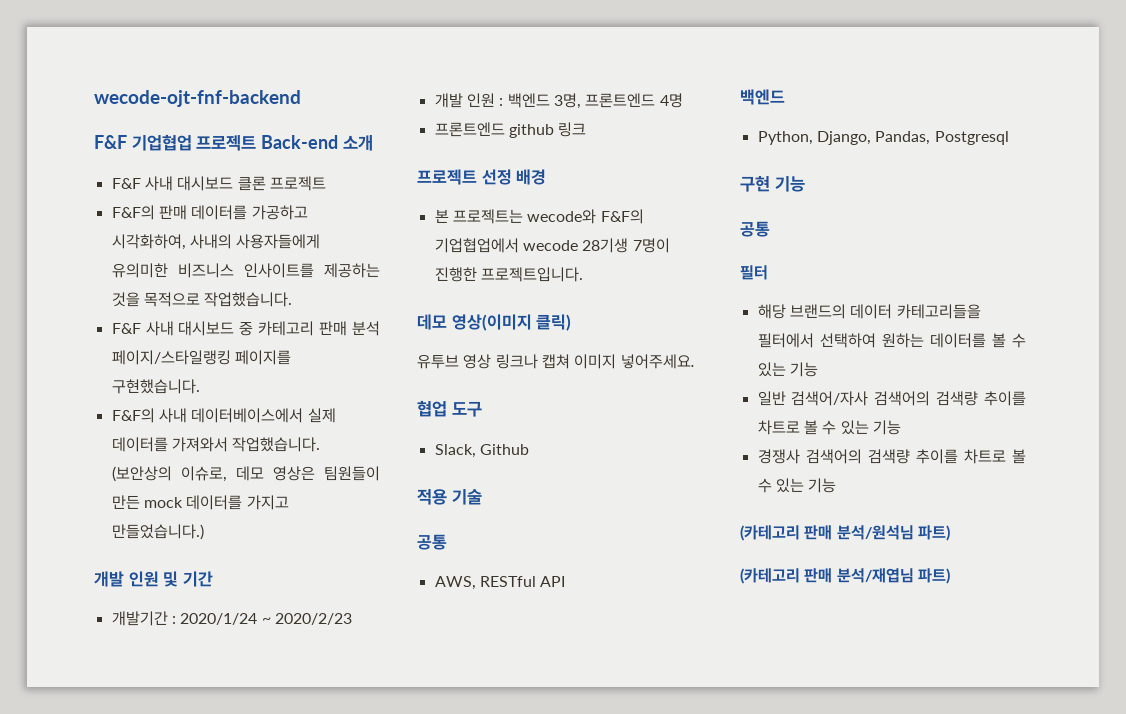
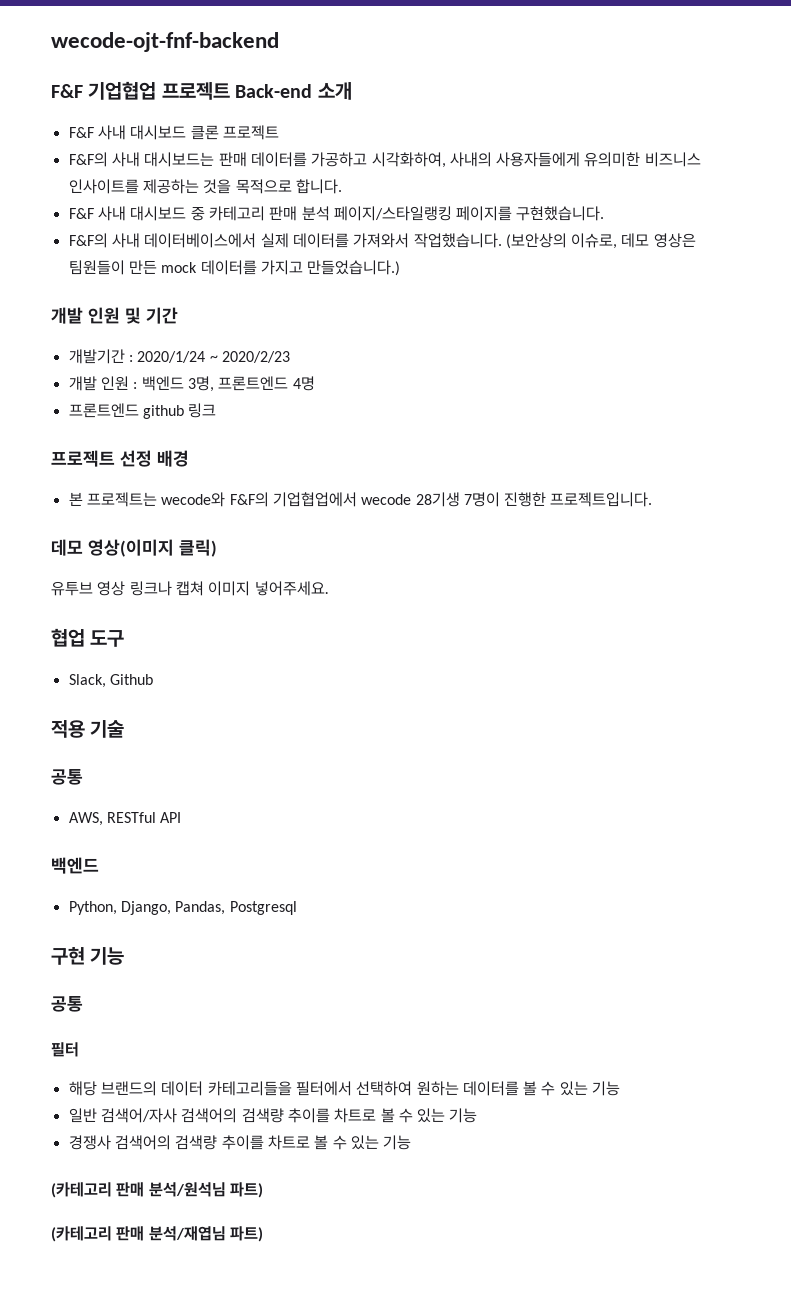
(155, 212) none -> [111,152,215,167] 사내 대시보드는
[204,292,293,307] 작업했습니다. -> [295,179,342,194] 합니다.

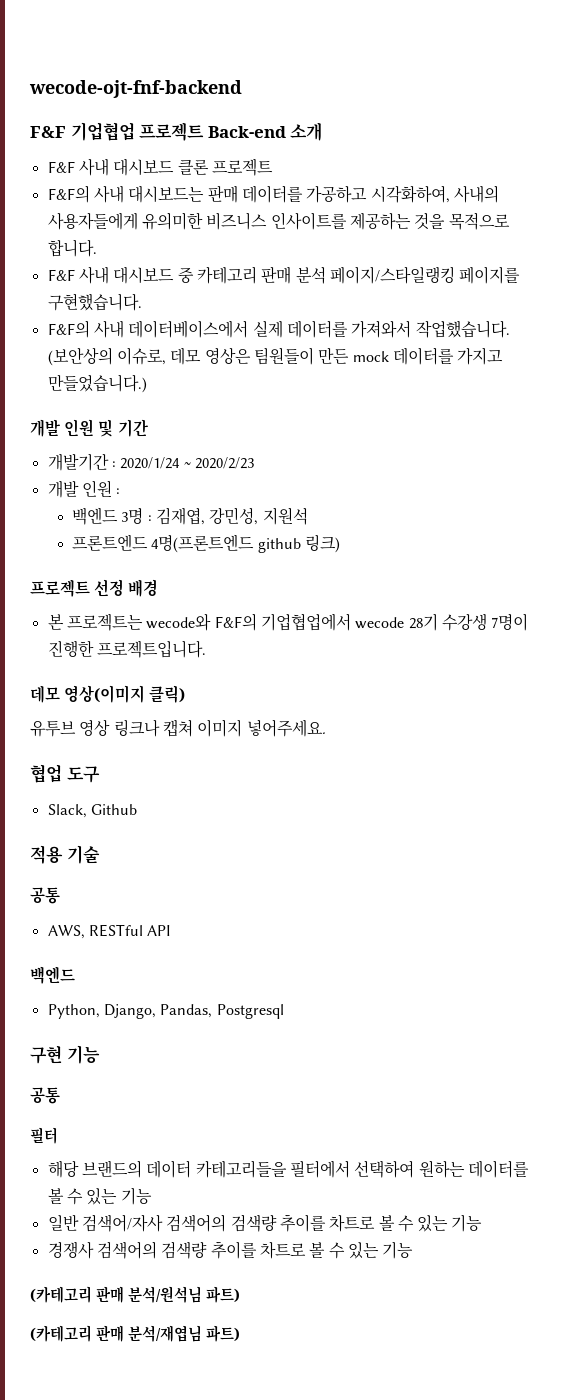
[141,376,315,392] [68,403,217,419] 백엔드 3명, 프론트엔드 4명 // 프론트엔드 github 링크 -> [72,507,308,525] [72,534,341,553] // 백엔드 3명 : 김재엽, 강민성, 지원석 // 프론트엔드 4명(프론트엔드 github 링크)
[415,492,460,507] 28기생 -> [408,613,487,631] 28기 수강생

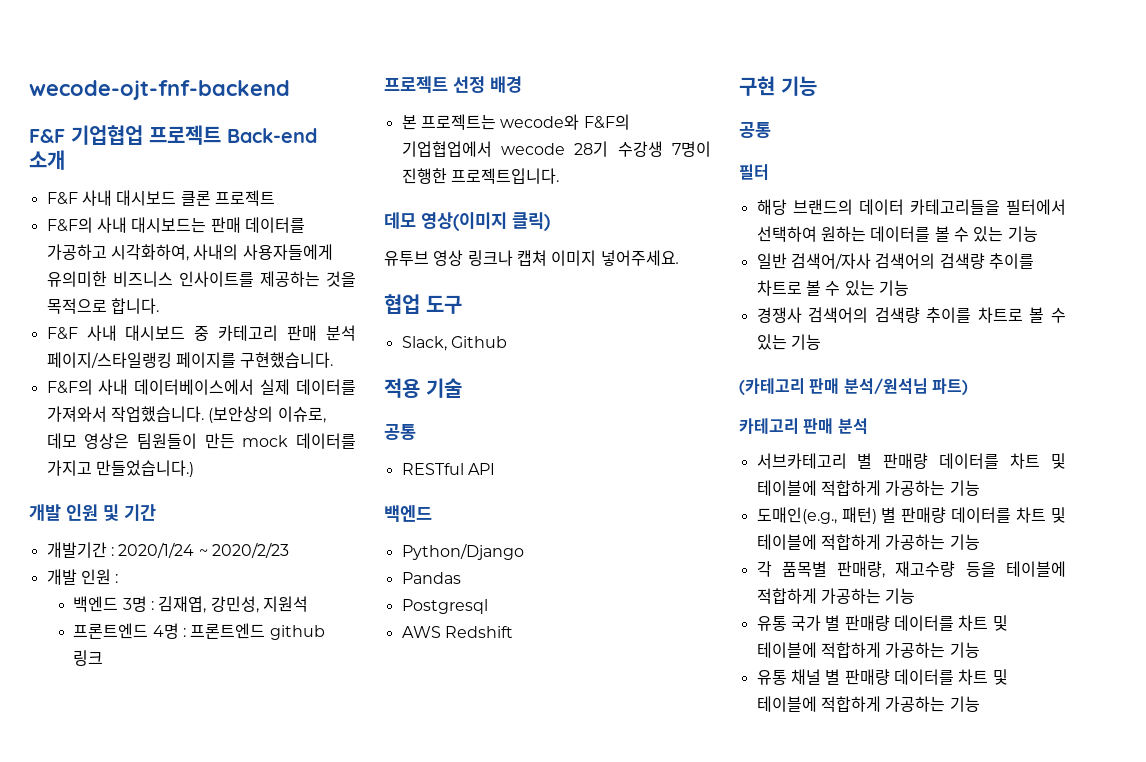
[151,534,341,553] 4명(프론트엔드 github 링크) -> [152,623,325,640] [73,650,104,666] 4명 : 프론트엔드 github 링크
[47,925,85,939] AWS, -> (416, 432) none
[47,1004,213,1019] Python, Django, Pandas, -> [401,543,524,560] [401,572,461,584] Python/Django // Pandas //
(284, 1011) none -> [401,626,513,638] // AWS Redshift
[30,1325,240,1342] (카테고리 판매 분석/재엽님 파트) -> [739,418,868,434] [756,453,1066,469] [756,480,980,496] [756,507,1066,524] [756,534,980,550] [756,561,1066,578] [756,588,916,604] [756,615,1008,631] [756,642,980,658] [756,669,1008,685] [756,696,980,712] 카테고리 판매 분석 // 서브카테고리 별 판매량 데이터를 차트 및 테이블에 적합하게 가공하는 기능 // 도매인(e.g., 패턴) 별 판매량 데이터를 차트 및 테이블에 적합하게 가공하는 기능 // 각 품목별 판매량, 재고수량 등을 테이블에 적합하게 가공하는 기능 // 유통 국가 별 판매량 데이터를 차트 및 테이블에 적합하게 가공하는 기능 // 유통 채널 별 판매량 데이터를 차트 및 테이블에 적합하게 가공하는 기능

